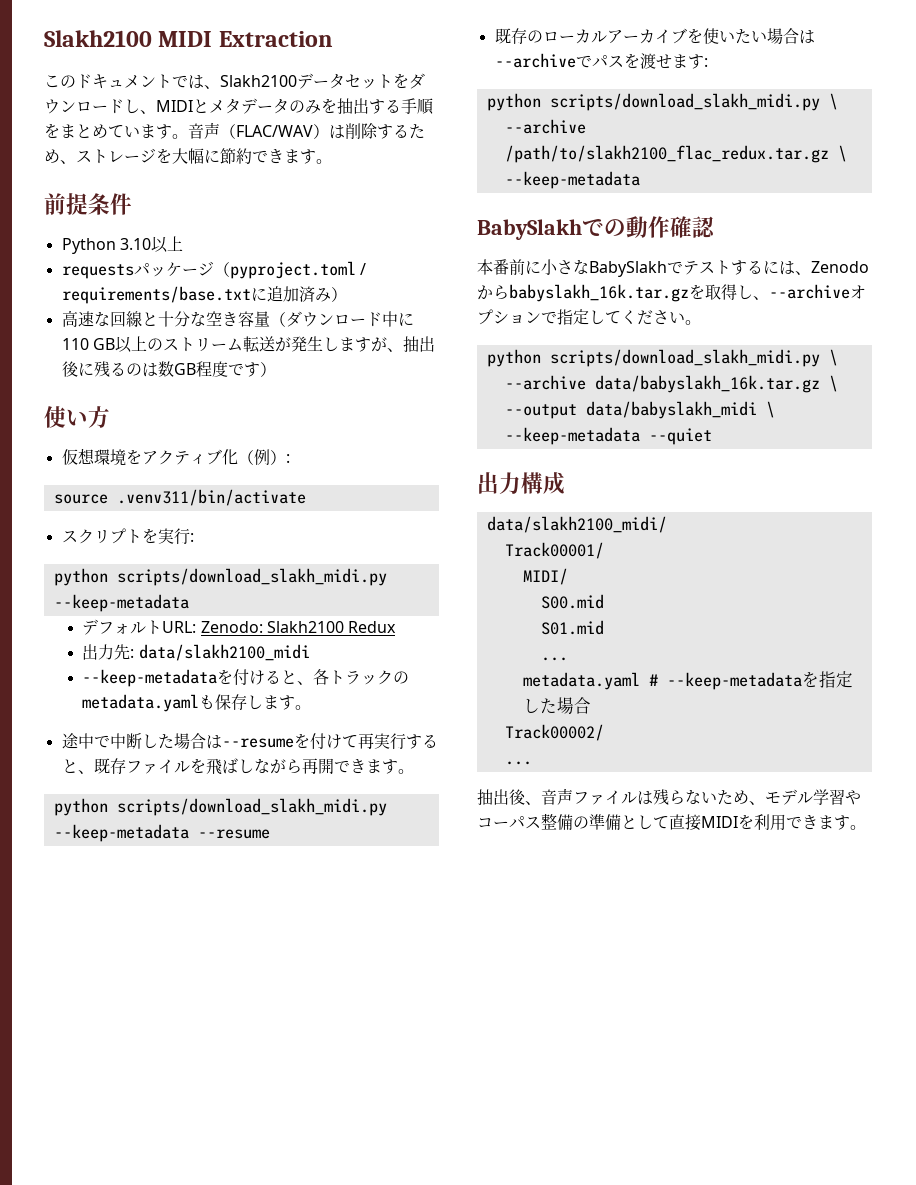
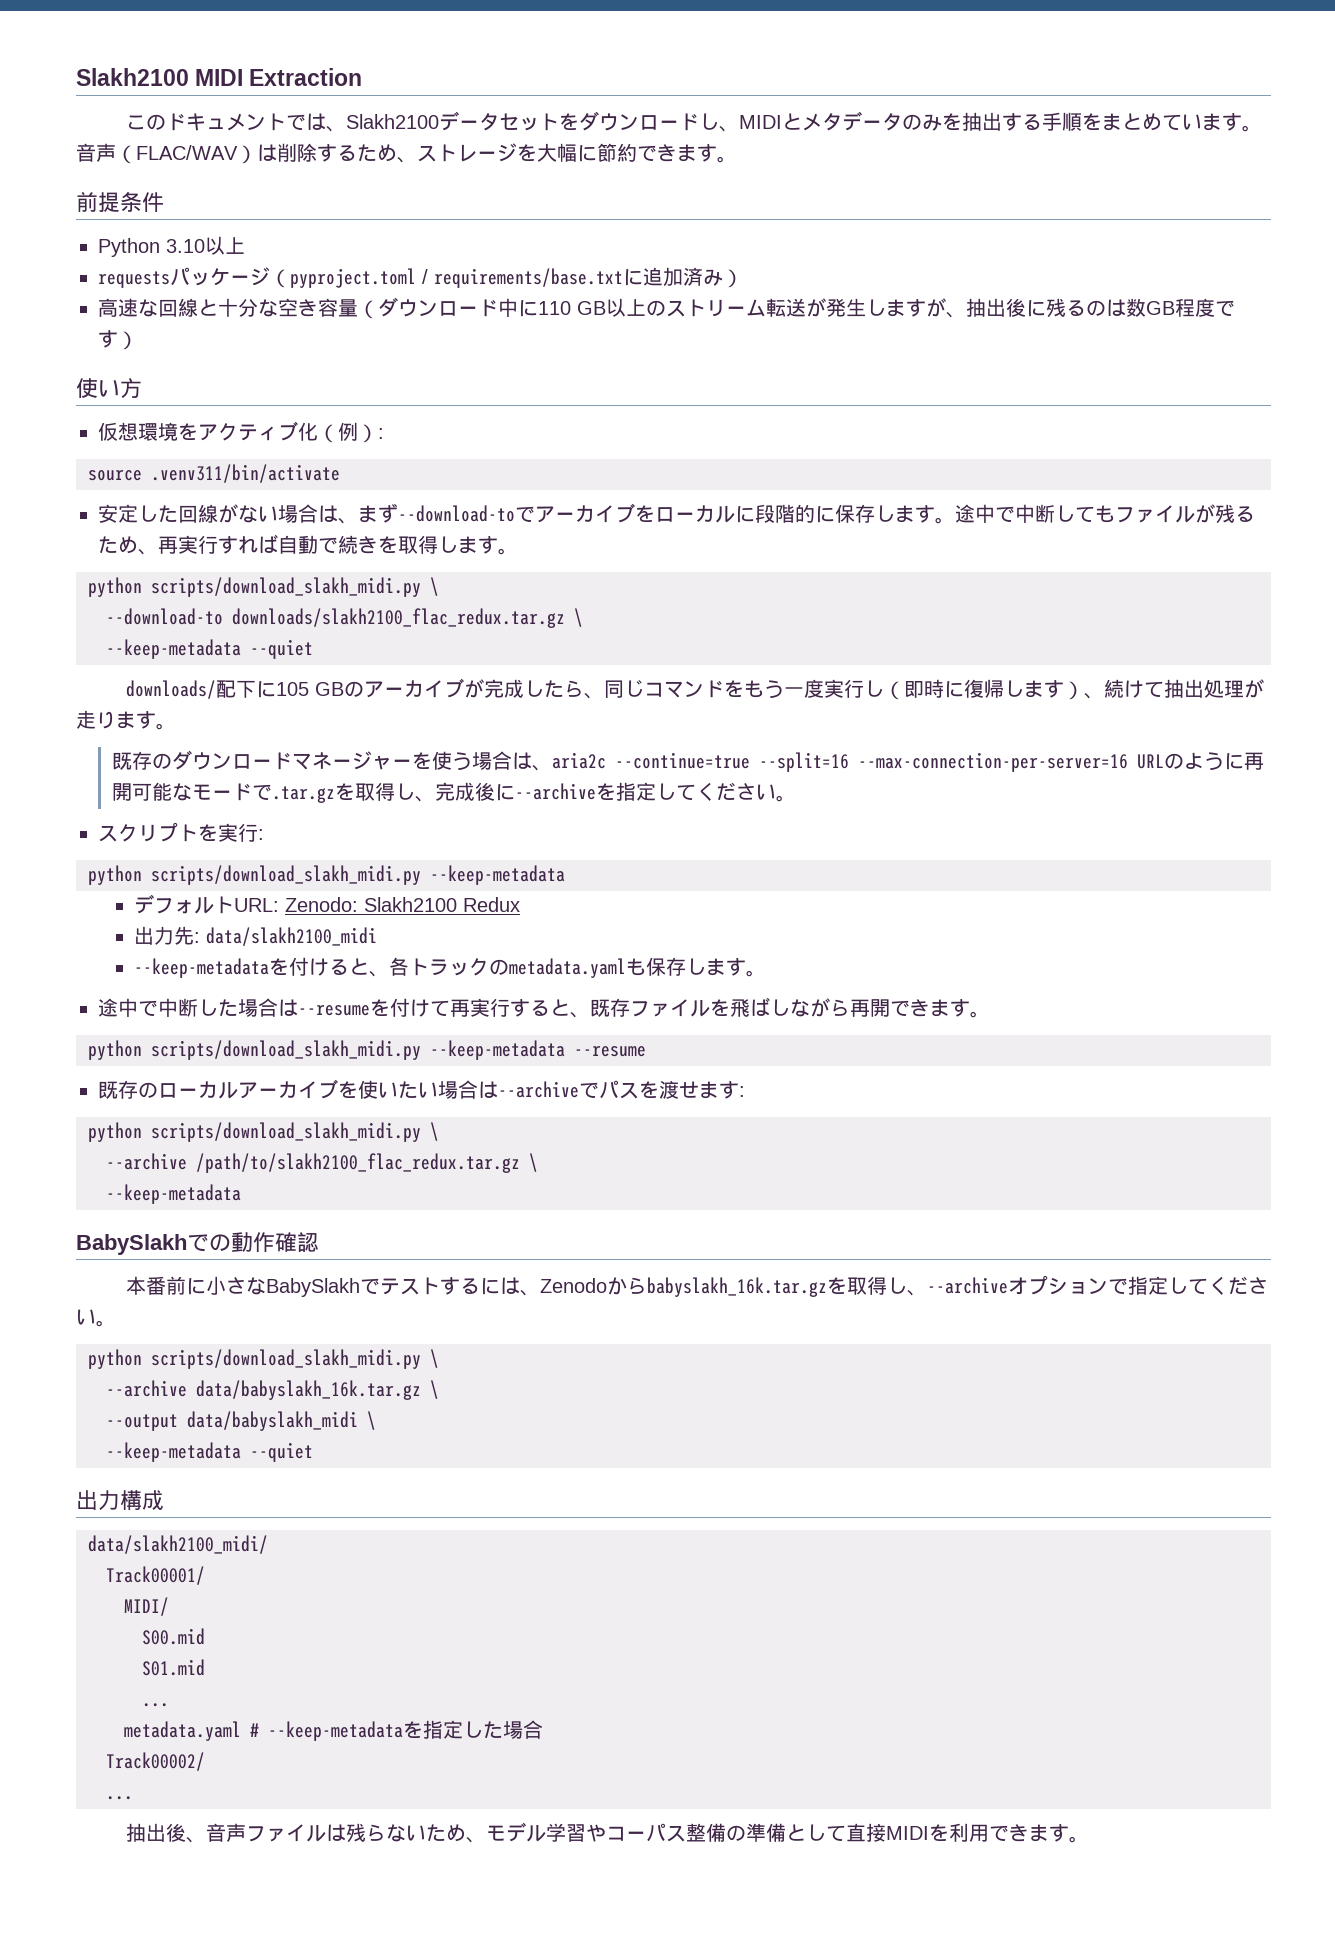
(306, 497) none -> [98,503,1255,524] [98,534,518,555] [88,577,439,597] [106,608,583,628] [106,639,313,659] [126,678,1265,700] [76,710,176,730] [112,750,1265,772] [112,782,797,803] // 安定した回線がない場合は、まず--download-toでアーカイブをローカルに段階的に保存します。途中で中断してもファイルが残るため、再実行すれば自動で続きを取得します。 // python scripts/download_slakh_midi.py \ // --download-to downloads/slakh2100_flac_redux.tar.gz \ // --keep-metadata --quiet // downloads/配下に105 GBのアーカイブが完成したら、同じコマンドをもう一度実行し（即時に復帰します）、続けて抽出処理が走ります。 // 既存のダウンロードマネージャーを使う場合は、aria2c --continue=true --split=16 --max-connection-per-server=16 URLのように再開可能なモードで.tar.gzを取得し、完成後に--archiveを指定してください。

